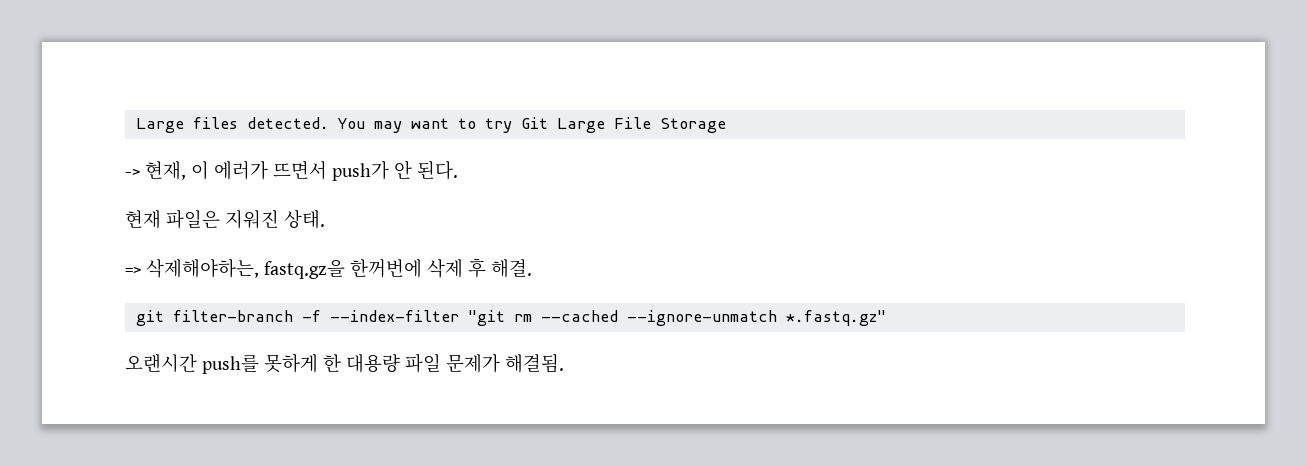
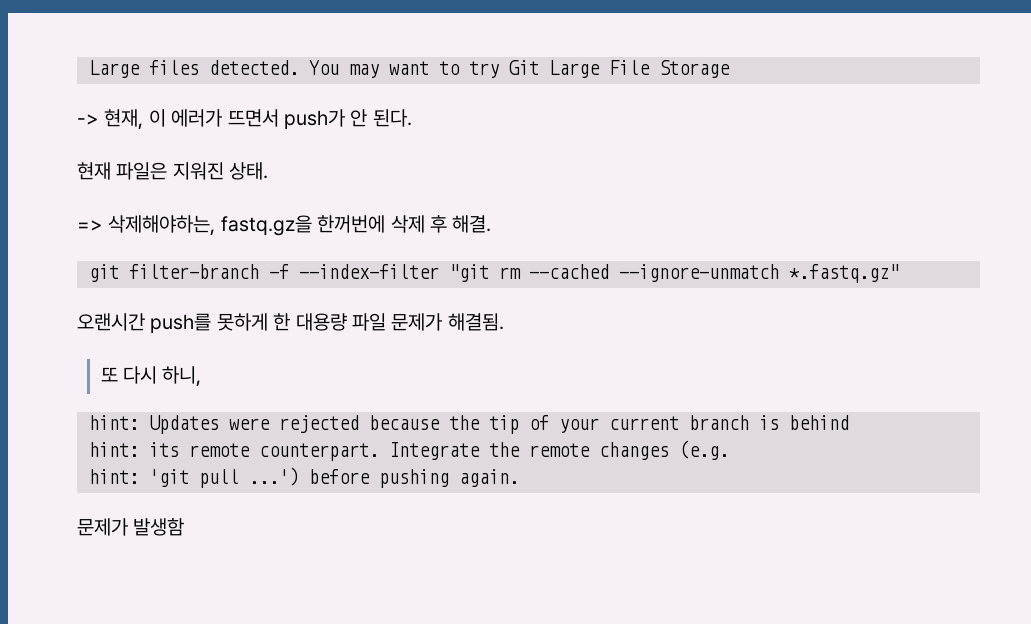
(564, 363) none -> [100,366,202,387] [89,415,849,434] [89,440,729,461] [89,467,519,488] [77,518,185,536] // 또 다시 하니, // hint: Updates were rejected because the tip of your current branch is behind // hint: its remote counterpart. Integrate the remote changes (e.g. // hint: 'git pull ...') before pushing again. // 문제가 발생함

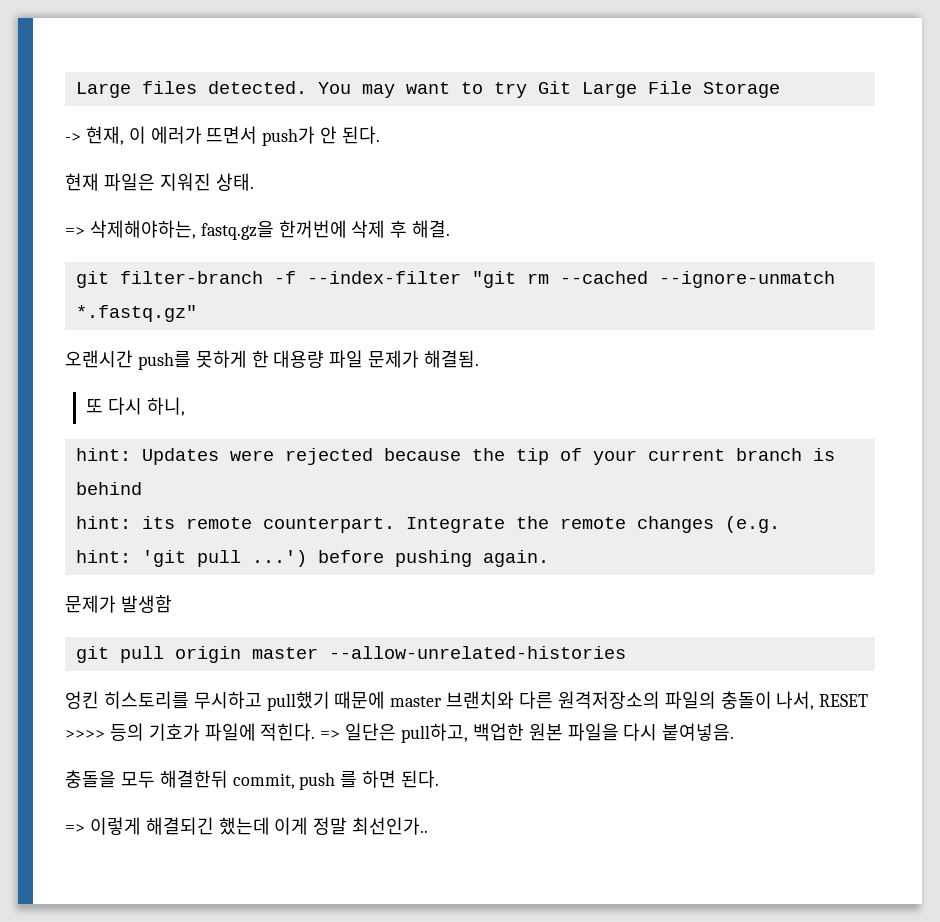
(185, 527) none -> [75,646,626,663] [65,691,869,711] [65,723,735,743] [65,770,440,790] [65,817,429,835] // git pull origin master --allow-unrelated-histories // 엉킨 히스토리를 무시하고 pull했기 때문에 master 브랜치와 다른 원격저장소의 파일의 충돌이 나서, RESET >>>> 등의 기호가 파일에 적힌다. => 일단은 pull하고, 백업한 원본 파일을 다시 붙여넣음. // 충돌을 모두 해결한뒤 commit, push 를 하면 된다. // => 이렇게 해결되긴 했는데 이게 정말 최선인가..

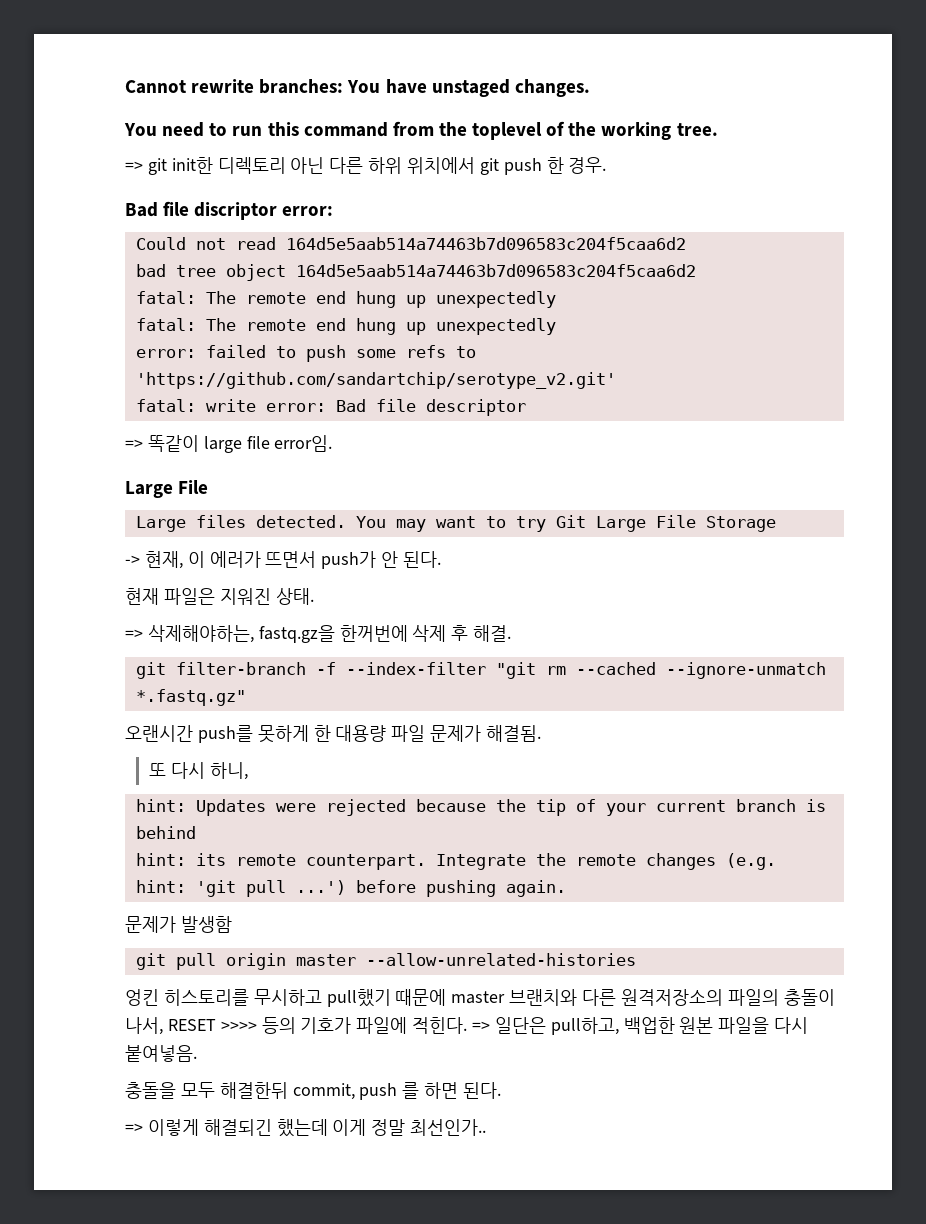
(75, 90) none -> [125,79,590,97] [124,121,718,140] [125,157,607,175] [125,201,334,220] [135,237,686,250] [135,264,696,281] [135,291,556,308] [135,318,556,335] [135,345,476,362] [135,372,616,389] [135,399,526,416] [125,435,333,453] [125,480,209,498] Cannot rewrite branches: You have unstaged changes. // You need to run this command from the toplevel of the working tree. // => git init한 디렉토리 아닌 다른 하위 위치에서 git push 한 경우. // Bad file discriptor error: // Could not read 164d5e5aab514a74463b7d096583c204f5caa6d2 // bad tree object 164d5e5aab514a74463b7d096583c204f5caa6d2 // fatal: The remote end hung up unexpectedly // fatal: The remote end hung up unexpectedly // error: failed to push some refs to 'https://github.com/sandartchip/serotype_v2.git' // fatal: write error: Bad file descriptor // => 똑같이 large file error임. // Large File //

